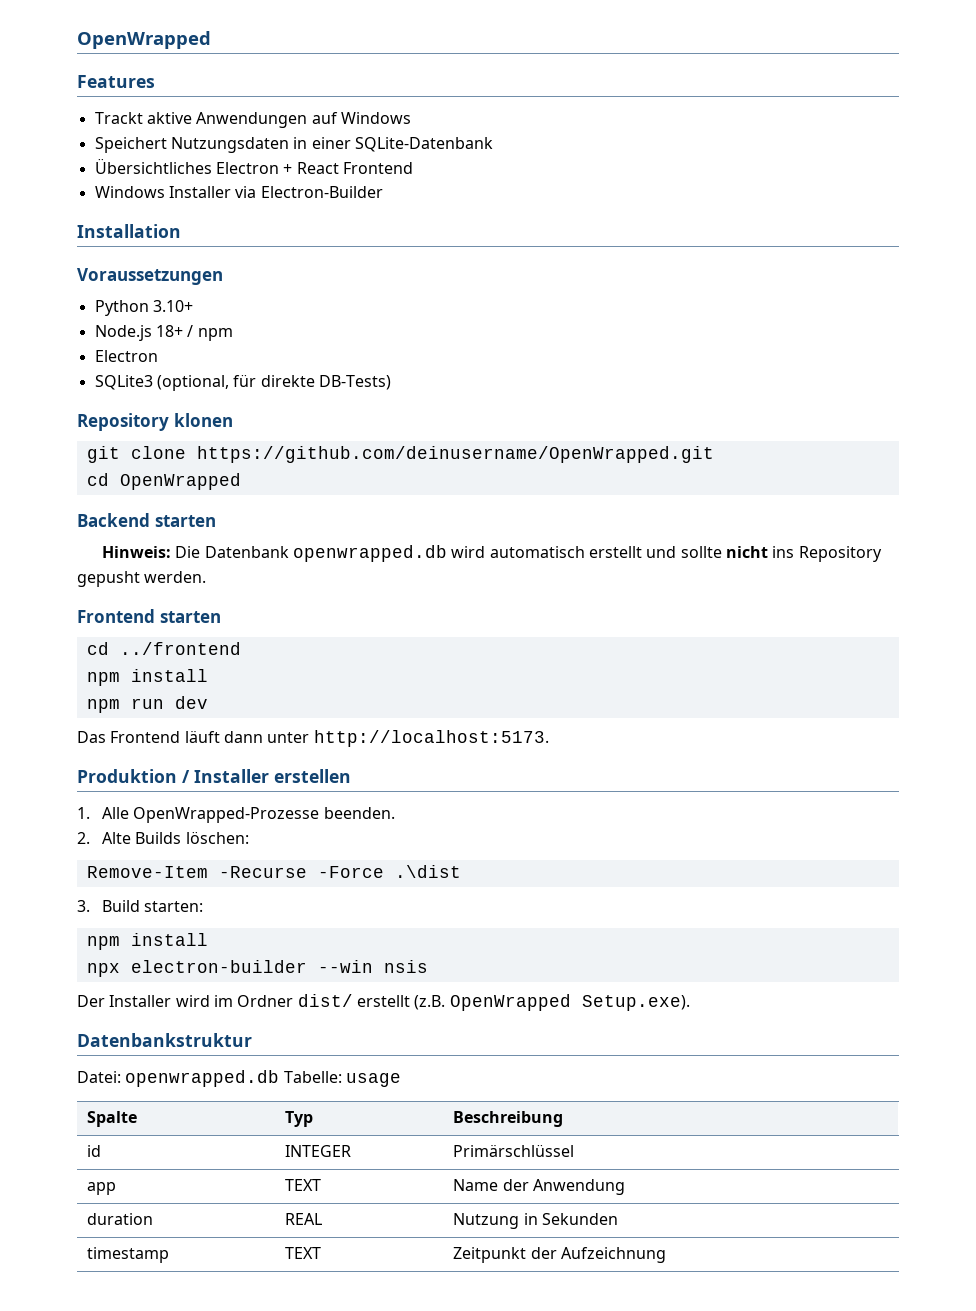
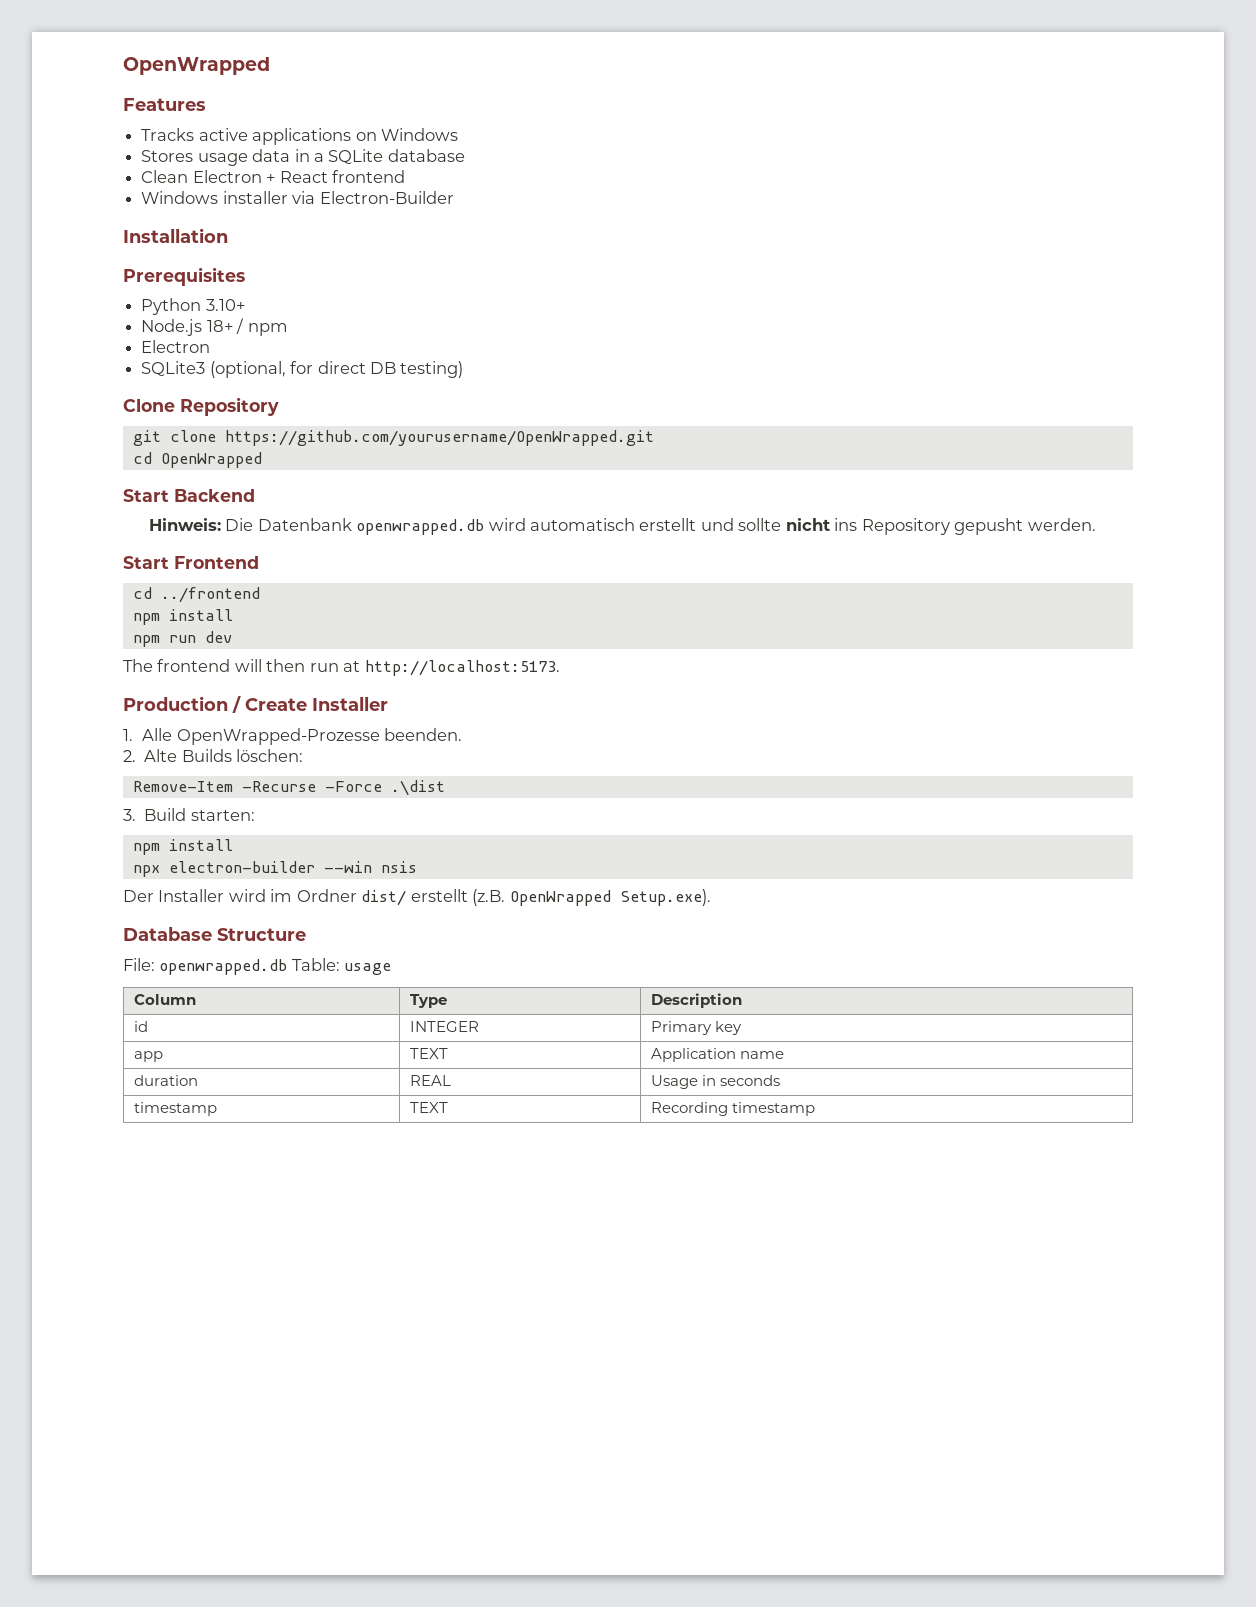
[94,112,411,128] [94,137,493,153] [94,158,212,174] Trackt aktive Anwendungen auf Windows // Speichert Nutzungsdaten in einer SQLite-Datenbank // Übersichtliches -> [141,128,458,145] [141,149,465,166] [141,170,189,183] Tracks active applications on Windows // Stores usage data in a SQLite database // Clean
[342,162,413,174] [94,186,231,198] Frontend // Windows Installer -> [331,170,405,183] [141,191,288,204] frontend // Windows installer
[77,268,223,285] Voraussetzungen -> [123,267,245,286] Prerequisites
[233,374,391,390] [77,413,233,431] für direkte DB-Tests) // Repository klonen -> [290,361,464,378] [123,397,279,416] for direct DB testing) // Clone Repository
[196,446,714,463] https://github.com/deinusername/OpenWrapped.git -> [224,430,654,446] https://github.com/yourusername/OpenWrapped.git
(241, 481) none -> [123,489,169,502] Start
[154,515,216,527] starten -> (255, 495) none
[77,609,221,623] Frontend starten -> [123,556,259,569] Start Frontend
[77,730,549,747] [77,769,351,783] Das Frontend läuft dann unter http://localhost:5173. // Produktion / Installer erstellen -> [123,659,560,676] [123,696,388,713] The frontend will then run at http://localhost:5173. // Production / Create Installer
[77,1033,252,1047] [77,1070,401,1087] [87,1111,138,1127] [285,1111,314,1127] [453,1111,564,1127] Datenbankstruktur // Datei: openwrapped.db Tabelle: usage // Spalte | Typ | Beschreibung -> [123,927,306,941] [123,958,392,975] [134,994,197,1005] [410,994,448,1008] [651,993,743,1008] Database Structure // File: openwrapped.db Table: usage // Column | Type | Description
[453,1144,575,1157] Primärschlüssel -> [651,1021,743,1035] Primary key
[453,1179,625,1195] Name der Anwendung -> [651,1048,785,1062] Application name
[453,1213,618,1229] Nutzung in Sekunden -> [651,1075,781,1089] Usage in seconds
[453,1247,666,1263] Zeitpunkt der Aufzeichnung -> [651,1102,816,1116] Recording timestamp

